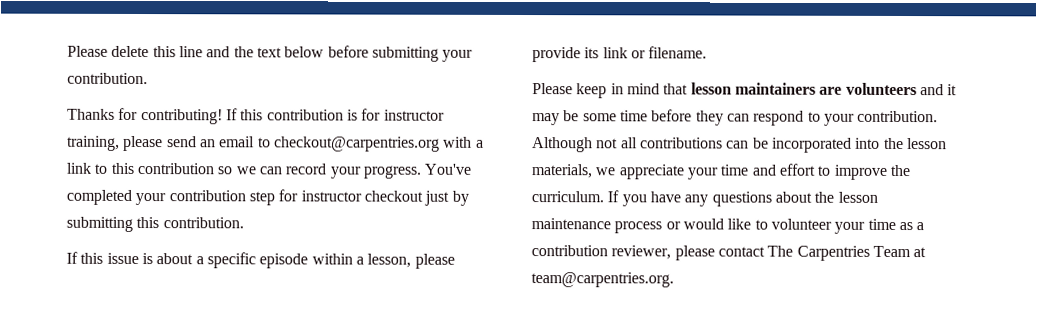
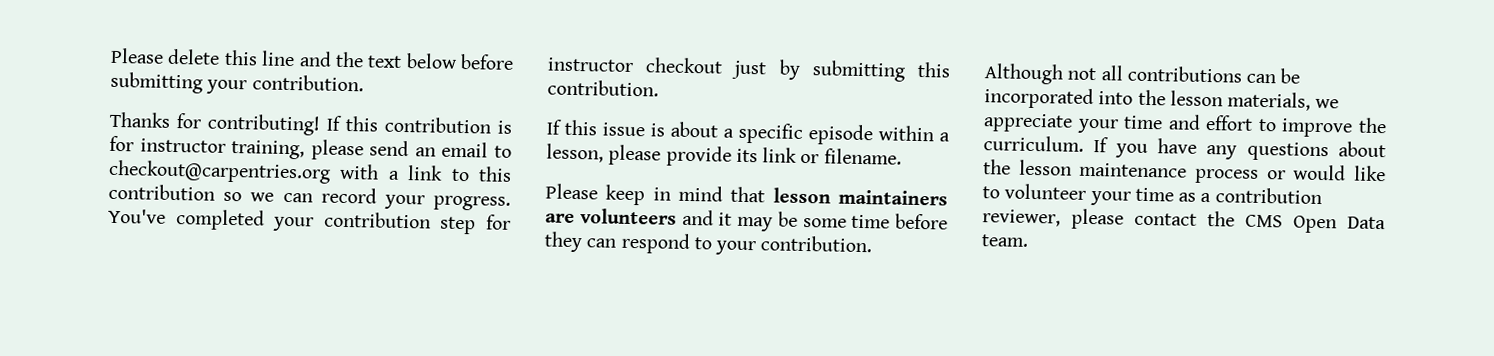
[767,245,927,261] [531,272,674,288] The Carpentries Team at team@carpentries.org. -> [1207,211,1386,234] [981,234,1029,247] the CMS Open Data team.

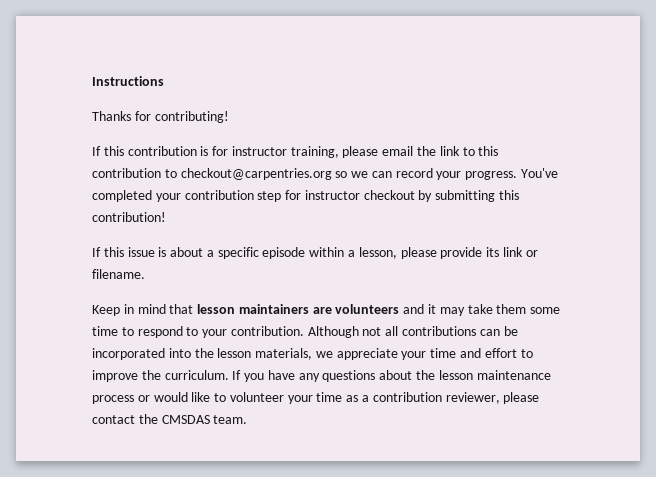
[110,47,514,70] [110,71,364,95] Please delete this line and the text below before submitting your contribution. -> [92,76,164,86] Instructions
(321, 124) none -> (229, 117) //
[369,140,512,158] [108,159,400,184] send an email to checkout@carpentries.org with a -> [382,146,437,156] email the
(215, 192) none -> [164,168,332,180] to checkout@carpentries.org
[731,60,768,80] just -> (415, 195) none
[547,79,659,97] contribution. -> [92,212,166,222] contribution!
[545,183,646,206] Please keep -> [92,305,120,316] Keep
[777,211,948,230] [544,231,617,253] be some time before they can -> [467,304,561,314] [92,326,134,336] take them some time to
[1245,214,1386,234] CMS Open Data -> [161,415,210,424] CMSDAS

